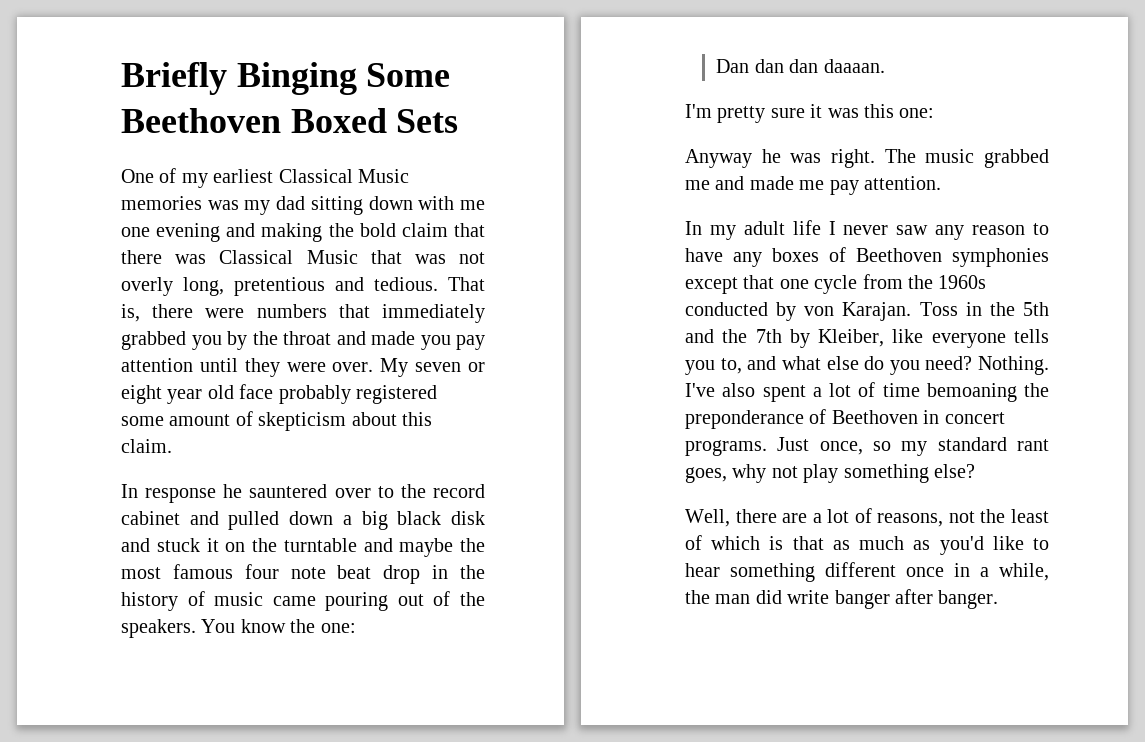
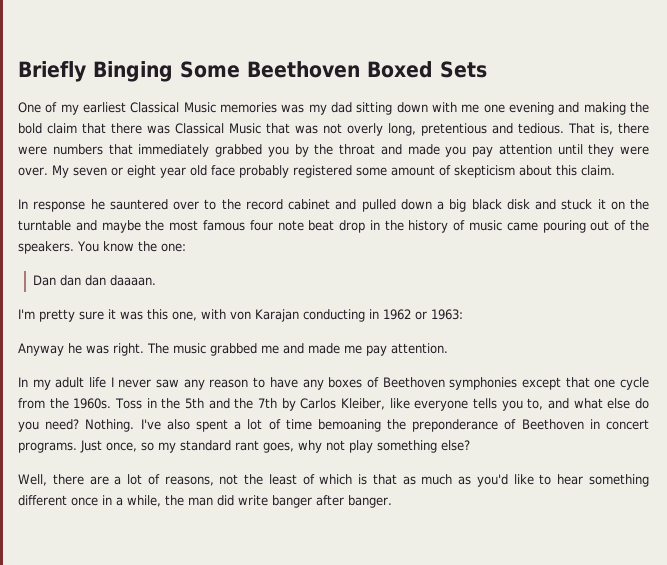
[899,108,935,118] one: -> [172,309,463,322] one, with von Karajan conducting in 1962 or 1963:
[938,275,987,289] [685,302,912,321] 1960s conducted by von Karajan. -> [73,398,112,409] 1960s.
(810, 338) none -> [300,398,337,409] Carlos

